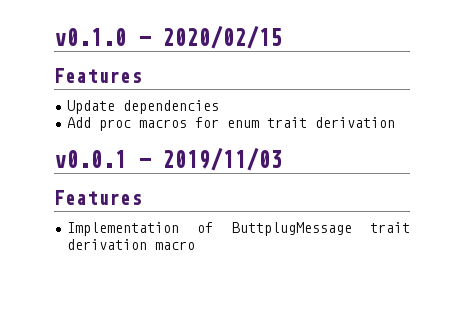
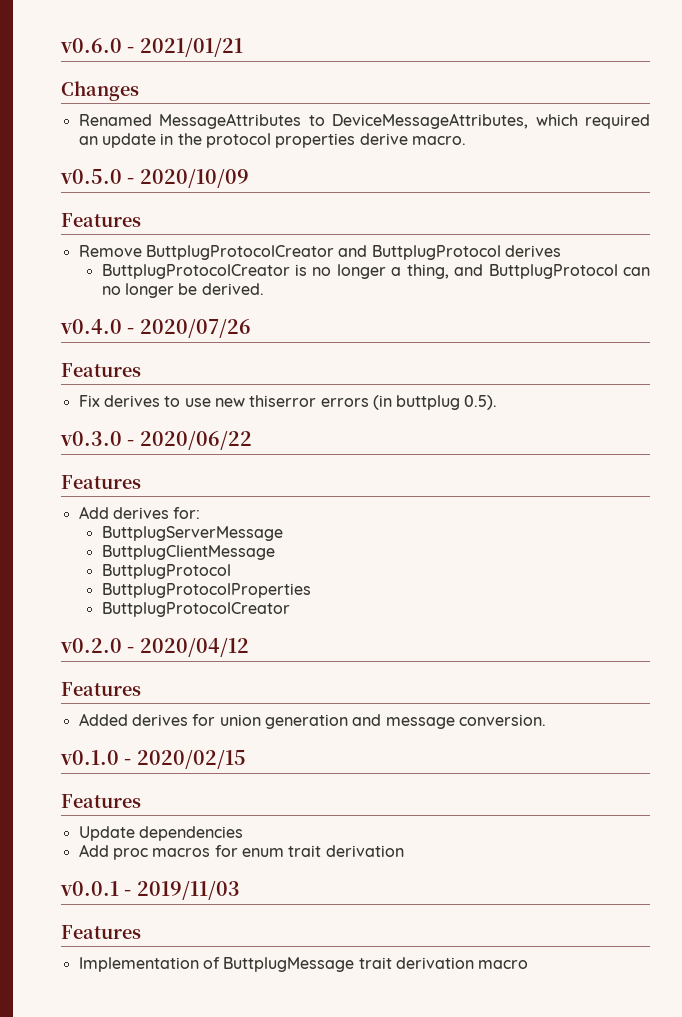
(54, 37) none -> [60,38,243,57] [61,81,139,101] [78,113,650,129] [78,133,466,148] [60,169,249,188] [61,213,141,227] [78,245,561,260] [101,264,651,279] [101,283,264,298] [60,319,251,338] [61,363,141,377] [78,395,498,410] [60,431,252,450] [61,475,141,489] [78,506,201,519] [101,526,283,541] [101,545,275,560] [101,564,231,579] [101,583,311,598] [101,602,290,617] [60,638,249,657] [61,682,141,696] [78,713,546,729] v0.6.0 - 2021/01/21 // Changes // Renamed MessageAttributes to DeviceMessageAttributes, which required an update in the protocol properties derive macro. // v0.5.0 - 2020/10/09 // Features // Remove ButtplugProtocolCreator and ButtplugProtocol derives // ButtplugProtocolCreator is no longer a thing, and ButtplugProtocol can no longer be derived. // v0.4.0 - 2020/07/26 // Features // Fix derives to use new thiserror errors (in buttplug 0.5). // v0.3.0 - 2020/06/22 // Features // Add derives for: // ButtplugServerMessage // ButtplugClientMessage // ButtplugProtocol // ButtplugProtocolProperties // ButtplugProtocolCreator // v0.2.0 - 2020/04/12 // Features // Added derives for union generation and message conversion. //

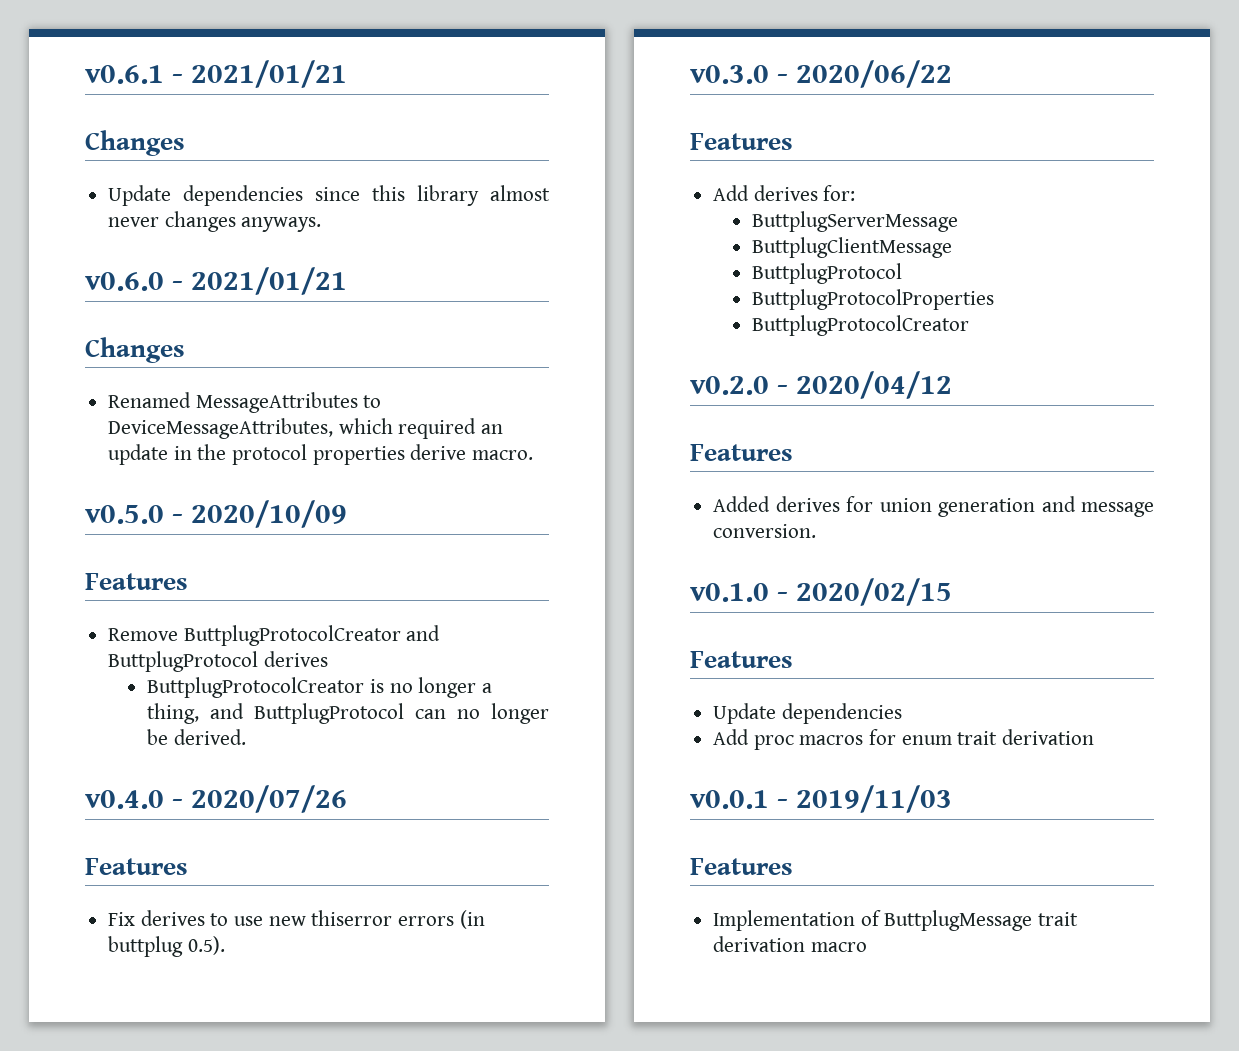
(60, 45) none -> [85,60,347,88] [85,130,185,156] [108,185,550,206] [108,211,322,232] v0.6.1 - 2021/01/21 // Changes // Update dependencies since this library almost never changes anyways. //

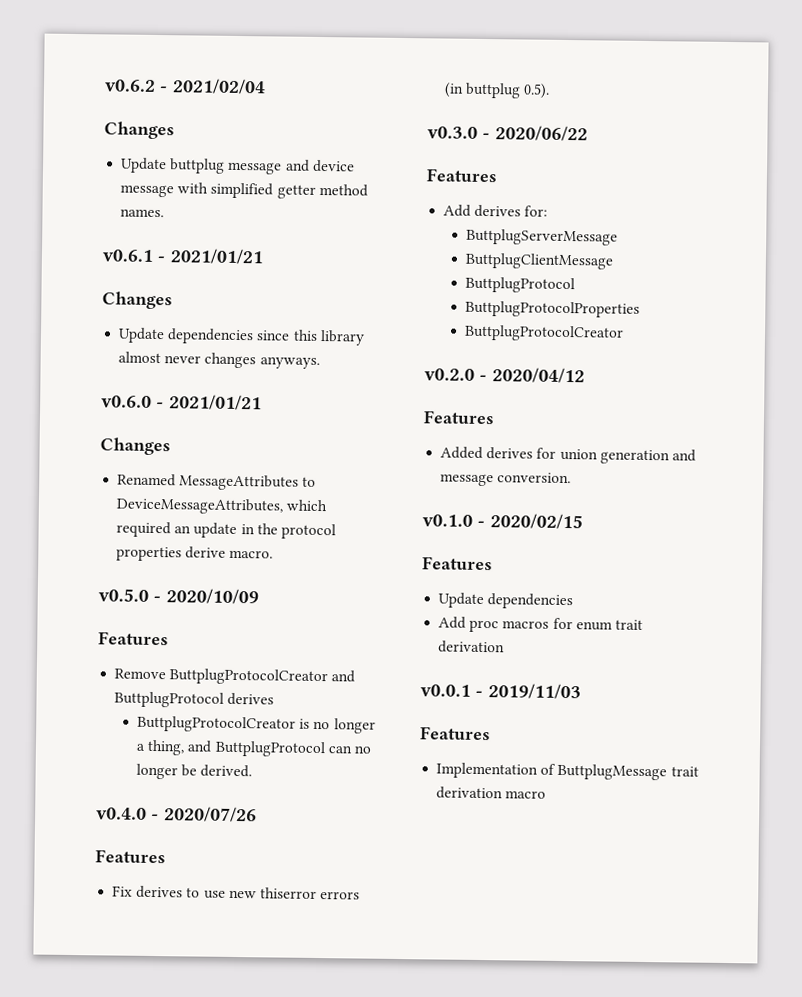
(85, 74) none -> [104,78,266,95] [104,121,175,140] [120,157,355,175] [120,182,368,199] [120,208,165,218] v0.6.2 - 2021/02/04 // Changes // Update buttplug message and device message with simplified getter method names. //

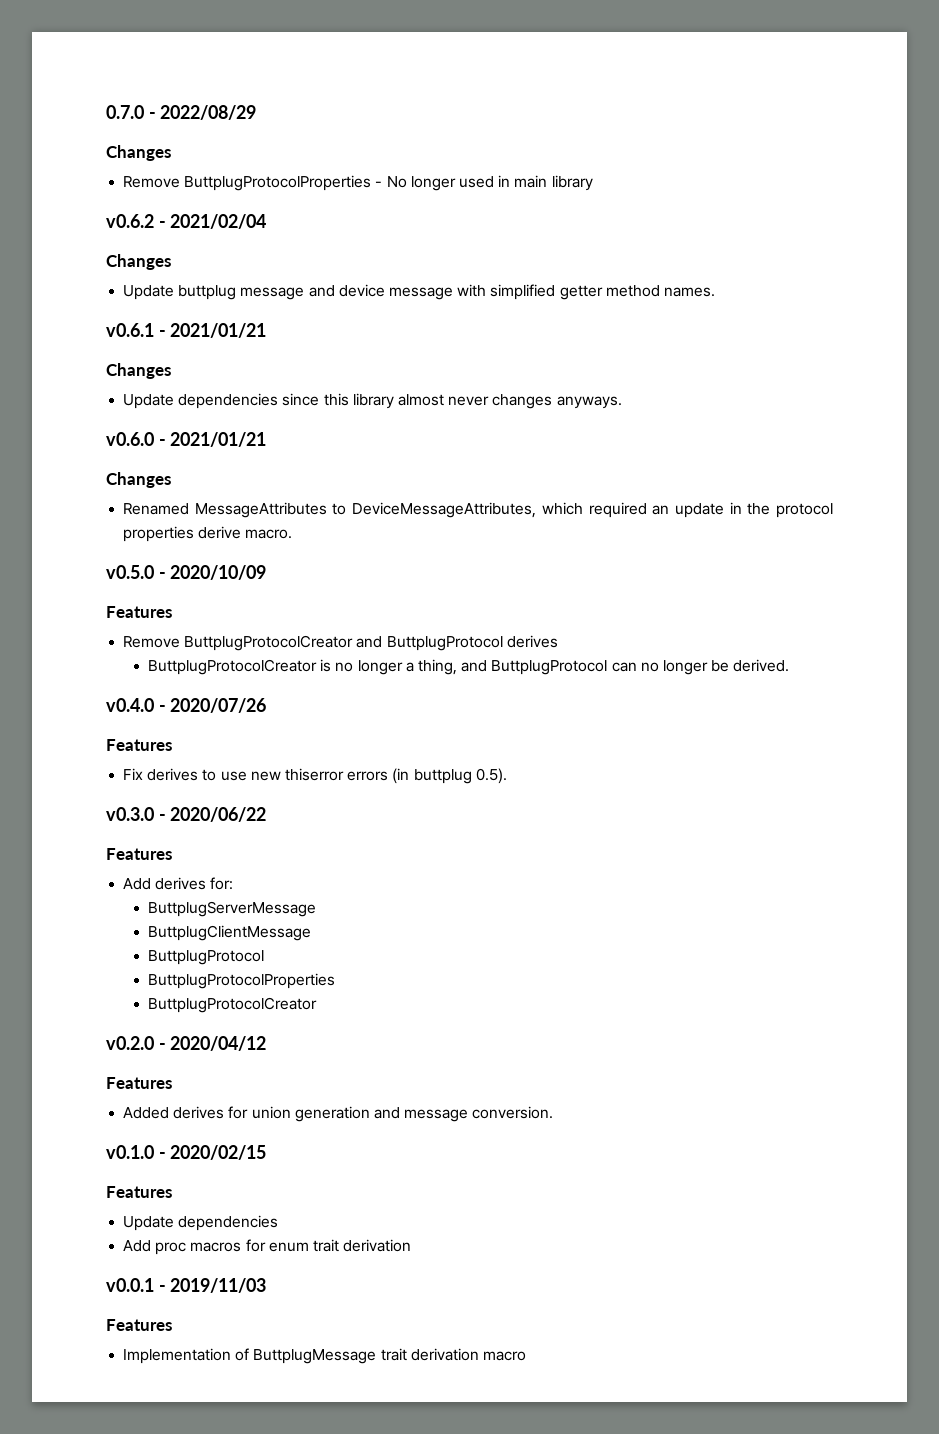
(104, 85) none -> [106,105,257,120] [106,145,171,161] [123,175,593,191] 0.7.0 - 2022/08/29 // Changes // Remove ButtplugProtocolProperties - No longer used in main library //

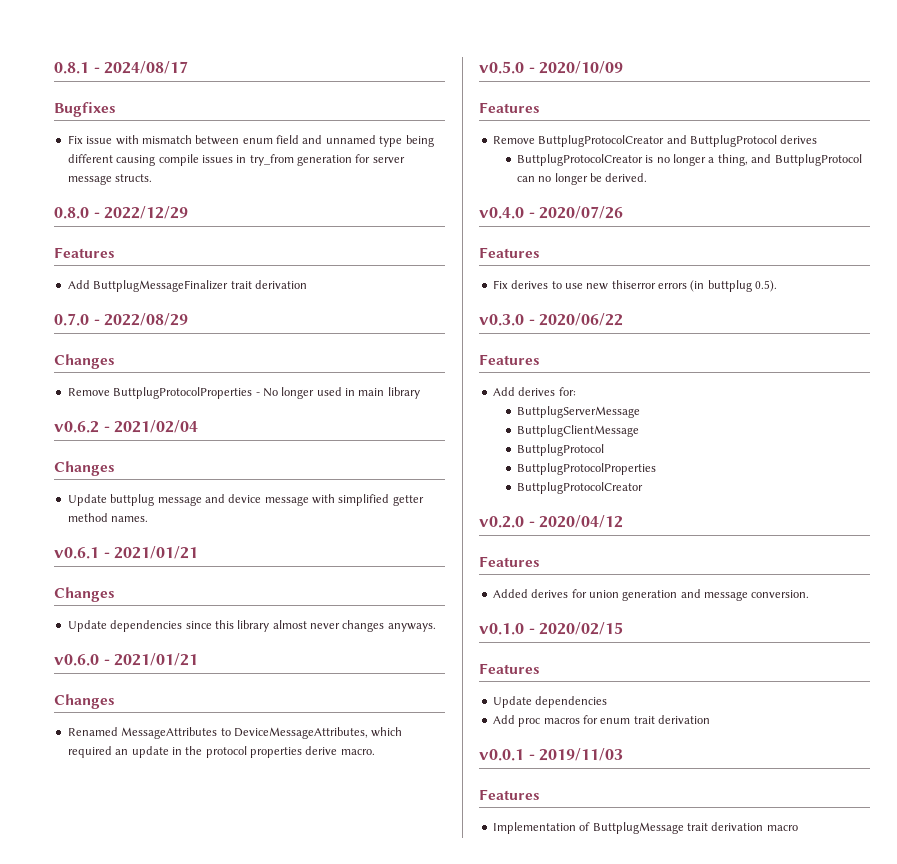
(106, 112) none -> [54,61,189,74] [54,102,116,117] [67,135,434,147] [67,154,405,166] [67,174,153,185] [54,206,189,219] [54,247,115,258] [67,280,307,292] 0.8.1 - 2024/08/17 // Bugfixes // Fix issue with mismatch between enum field and unnamed type being different causing compile issues in try_from generation for server message structs. // 0.8.0 - 2022/12/29 // Features // Add ButtplugMessageFinalizer trait derivation //

